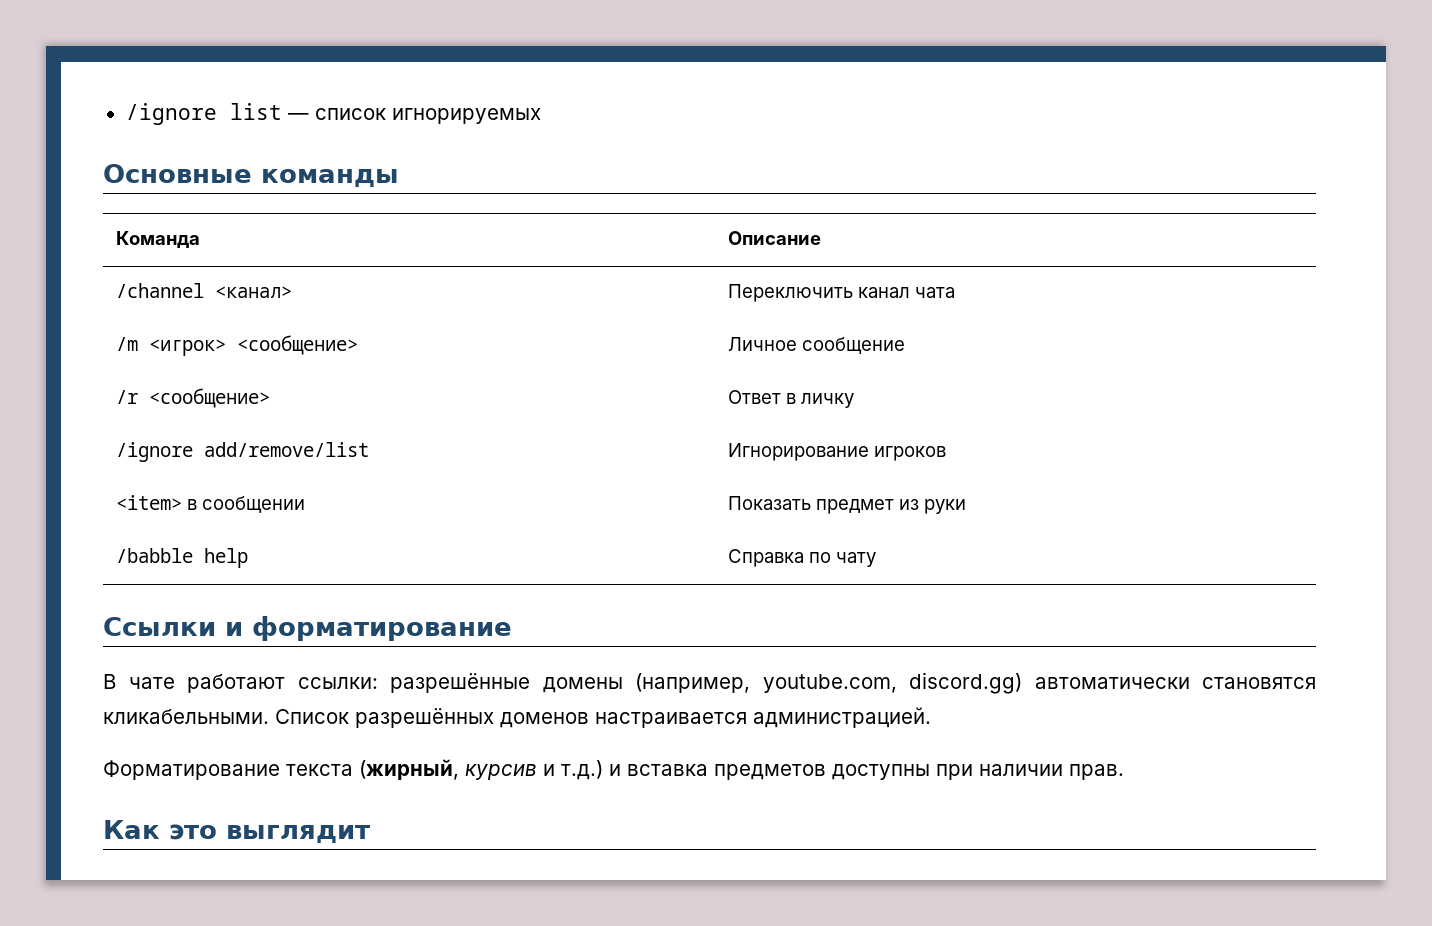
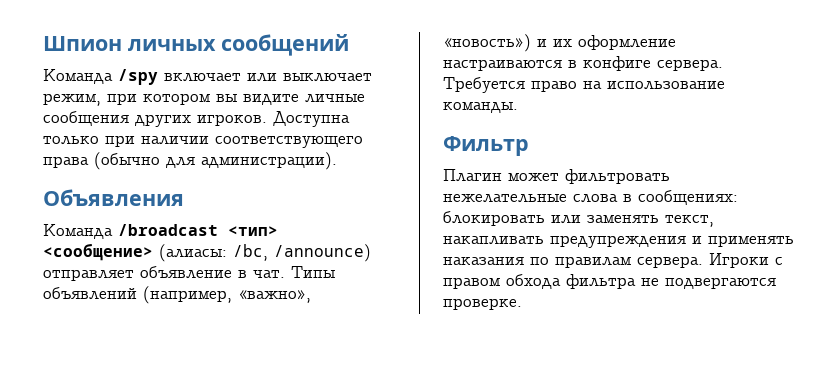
[125,103,541,125] [103,164,399,187] [116,231,201,248] [728,231,822,245] [116,283,293,298] [728,284,956,302] [116,335,359,356] [728,337,906,354] [116,388,271,408] [728,390,855,408] [116,442,370,462] [728,443,947,461] [116,495,306,513] [728,496,967,514] [116,548,249,568] [728,549,877,567] [103,616,512,641] [103,672,1316,694] [103,707,931,728] [103,759,1124,780] [103,820,370,843] /ignore list — список игнорируемых // Основные команды // Команда | Описание // /channel <канал> | Переключить канал чата // /m <игрок> <сообщение> | Личное сообщение // /r <сообщение> | Ответ в личку // /ignore add/remove/list | Игнорирование игроков // <item> в сообщении | Показать предмет из руки // /babble help | Справка по чату // Ссылки и форматирование // В чате работают ссылки: разрешённые домены (например, youtube.com, discord.gg) автоматически становятся кликабельными. Список разрешённых доменов настраивается администрацией. // Форматирование текста (жирный, курсив и т.д.) и вставка предметов доступны при наличии прав. // Как это выглядит -> [43,34,349,56] [43,69,372,85] [43,93,365,106] [43,111,350,127] [43,135,363,148] [43,152,337,170] [43,189,184,206] [43,224,278,239] [43,243,371,262] [43,266,335,281] [43,286,311,304] [443,34,676,52] [443,56,723,71] [443,77,725,93] [443,102,518,113] [443,136,529,156] [443,169,670,184] [443,190,738,205] [443,211,714,227] [443,235,794,248] [443,253,783,268] [443,274,776,289] [443,298,522,310] Шпион личных сообщений // Команда /spy включает или выключает режим, при котором вы видите личные сообщения других игроков. Доступна только при наличии соответствующего права (обычно для администрации). // Объявления // Команда /broadcast <тип> <сообщение> (алиасы: /bc, /announce) отправляет объявление в чат. Типы объявлений (например, «важно», «новость») и их оформление настраиваются в конфиге сервера. Требуется право на использование команды. // Фильтр // Плагин может фильтровать нежелательные слова в сообщениях: блокировать или заменять текст, накапливать предупреждения и применять наказания по правилам сервера. Игроки с правом обхода фильтра не подвергаются проверке.

